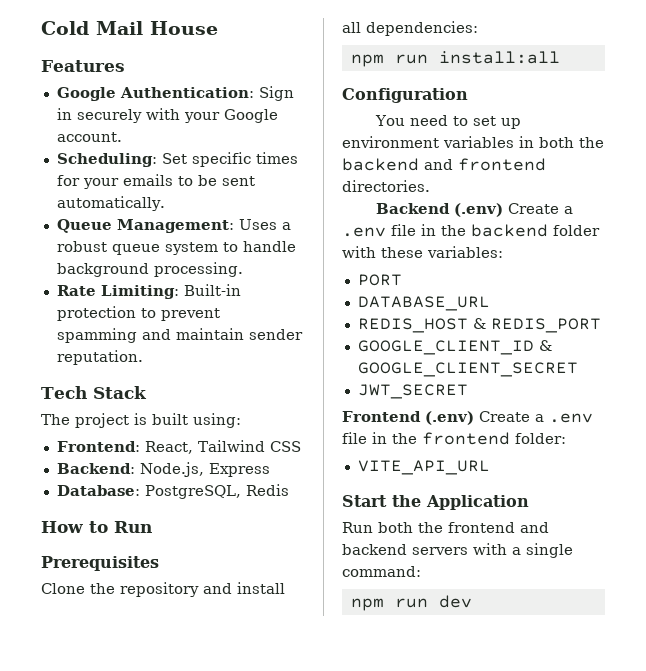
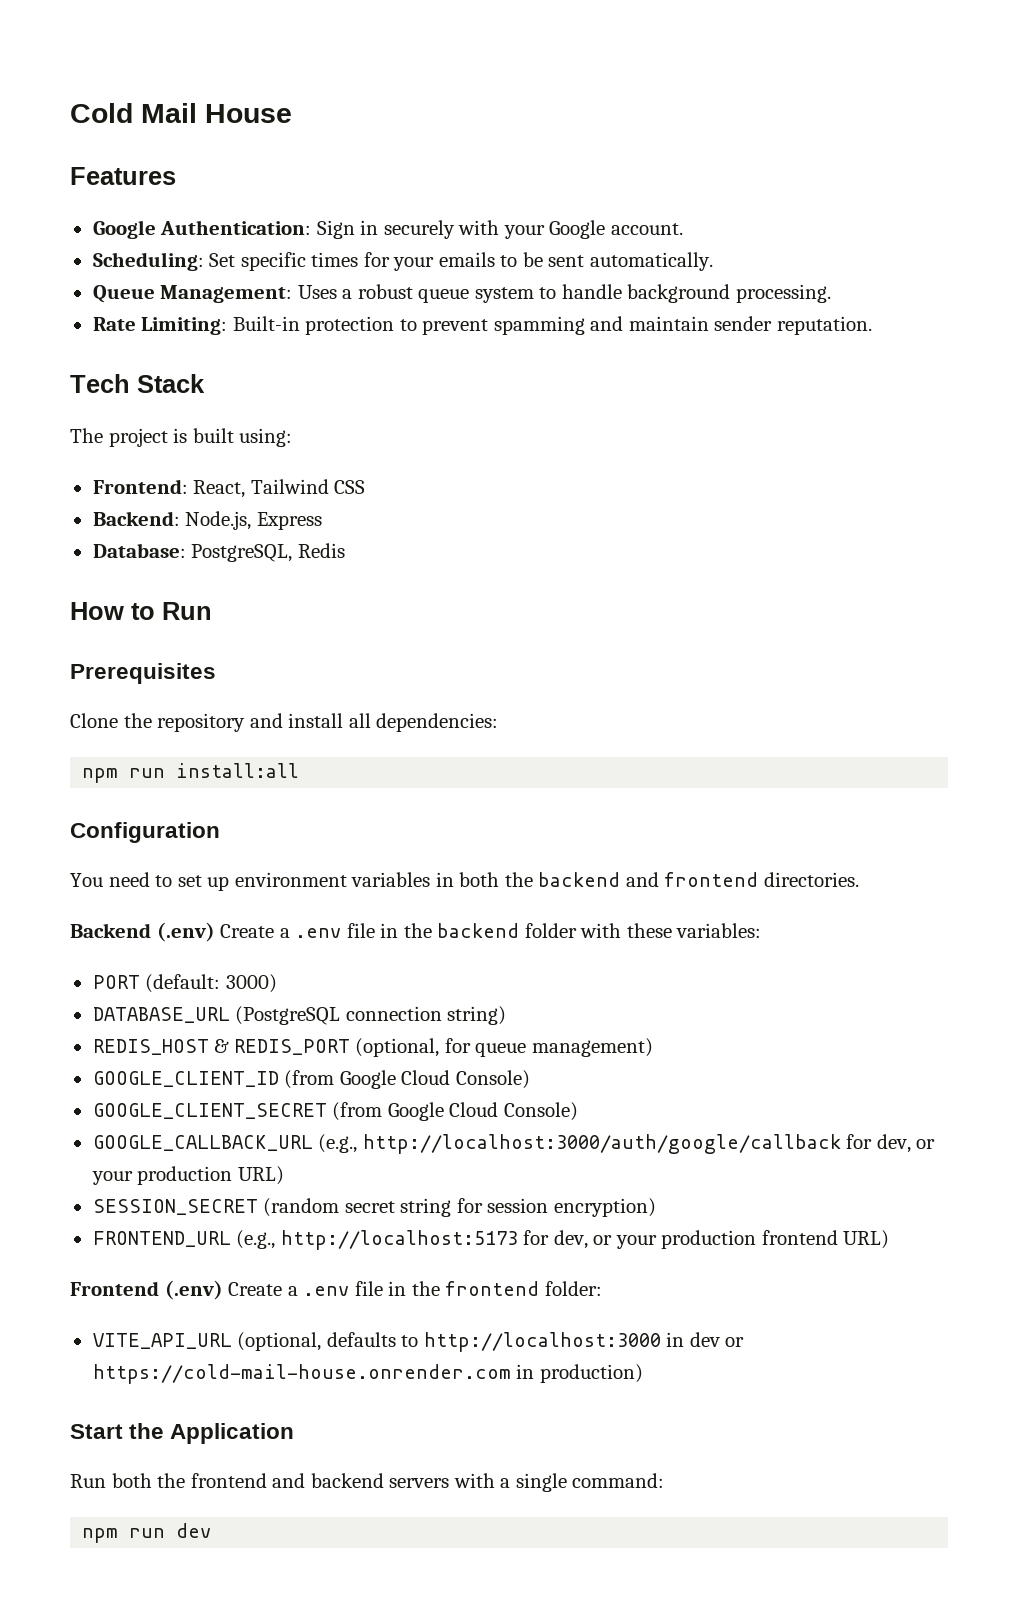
(402, 280) none -> [145,974,277,993] (default: 3000)
(490, 303) none -> [235,1006,507,1025] (PostgreSQL connection string)
[357,340,552,355] [357,362,578,377] [357,384,468,399] // GOOGLE_CLIENT_ID & GOOGLE_CLIENT_SECRET // JWT_SECRET -> [355,1038,653,1057] [92,1070,530,1089] [92,1102,578,1121] [92,1134,936,1154] [91,1166,284,1185] [92,1198,656,1217] [92,1230,890,1250] (optional, for queue management) // GOOGLE_CLIENT_ID (from Google Cloud Console) // GOOGLE_CLIENT_SECRET (from Google Cloud Console) // GOOGLE_CALLBACK_URL (e.g., http://localhost:3000/auth/google/callback for dev, or your production URL) // SESSION_SECRET (random secret string for session encryption) // FRONTEND_URL (e.g., http://localhost:5173 for dev, or your production frontend URL)
(490, 467) none -> [237,1332,745,1352] [92,1364,643,1384] (optional, defaults to http://localhost:3000 in dev or https://cold-mail-house.onrender.com in production)

